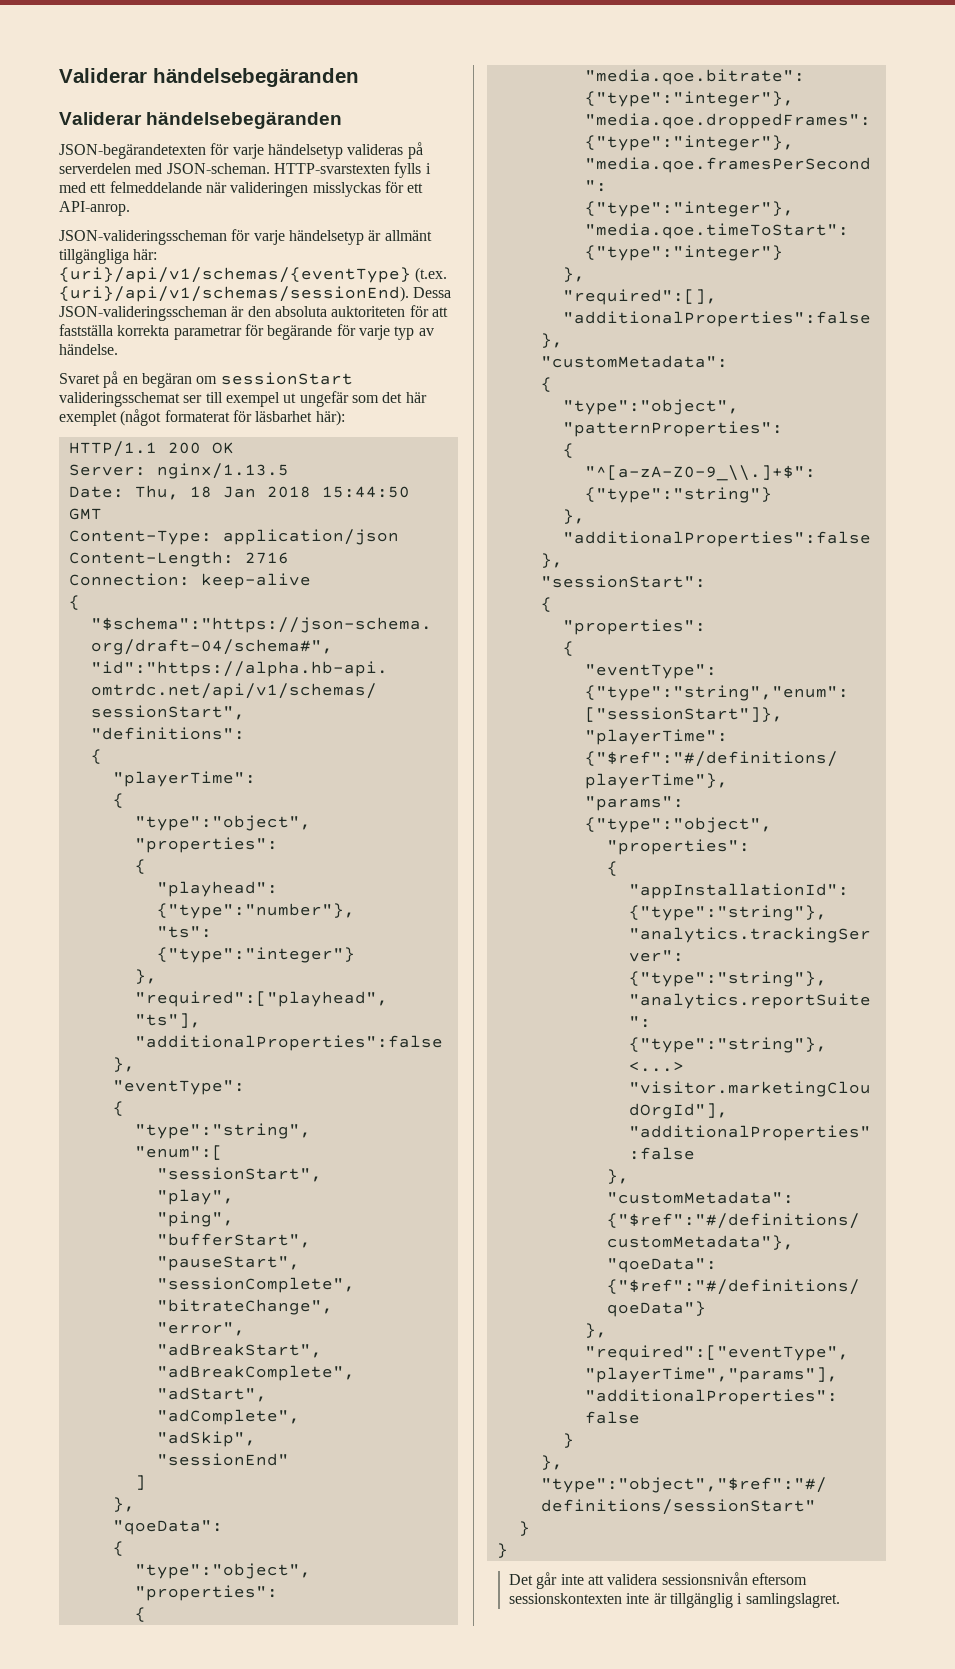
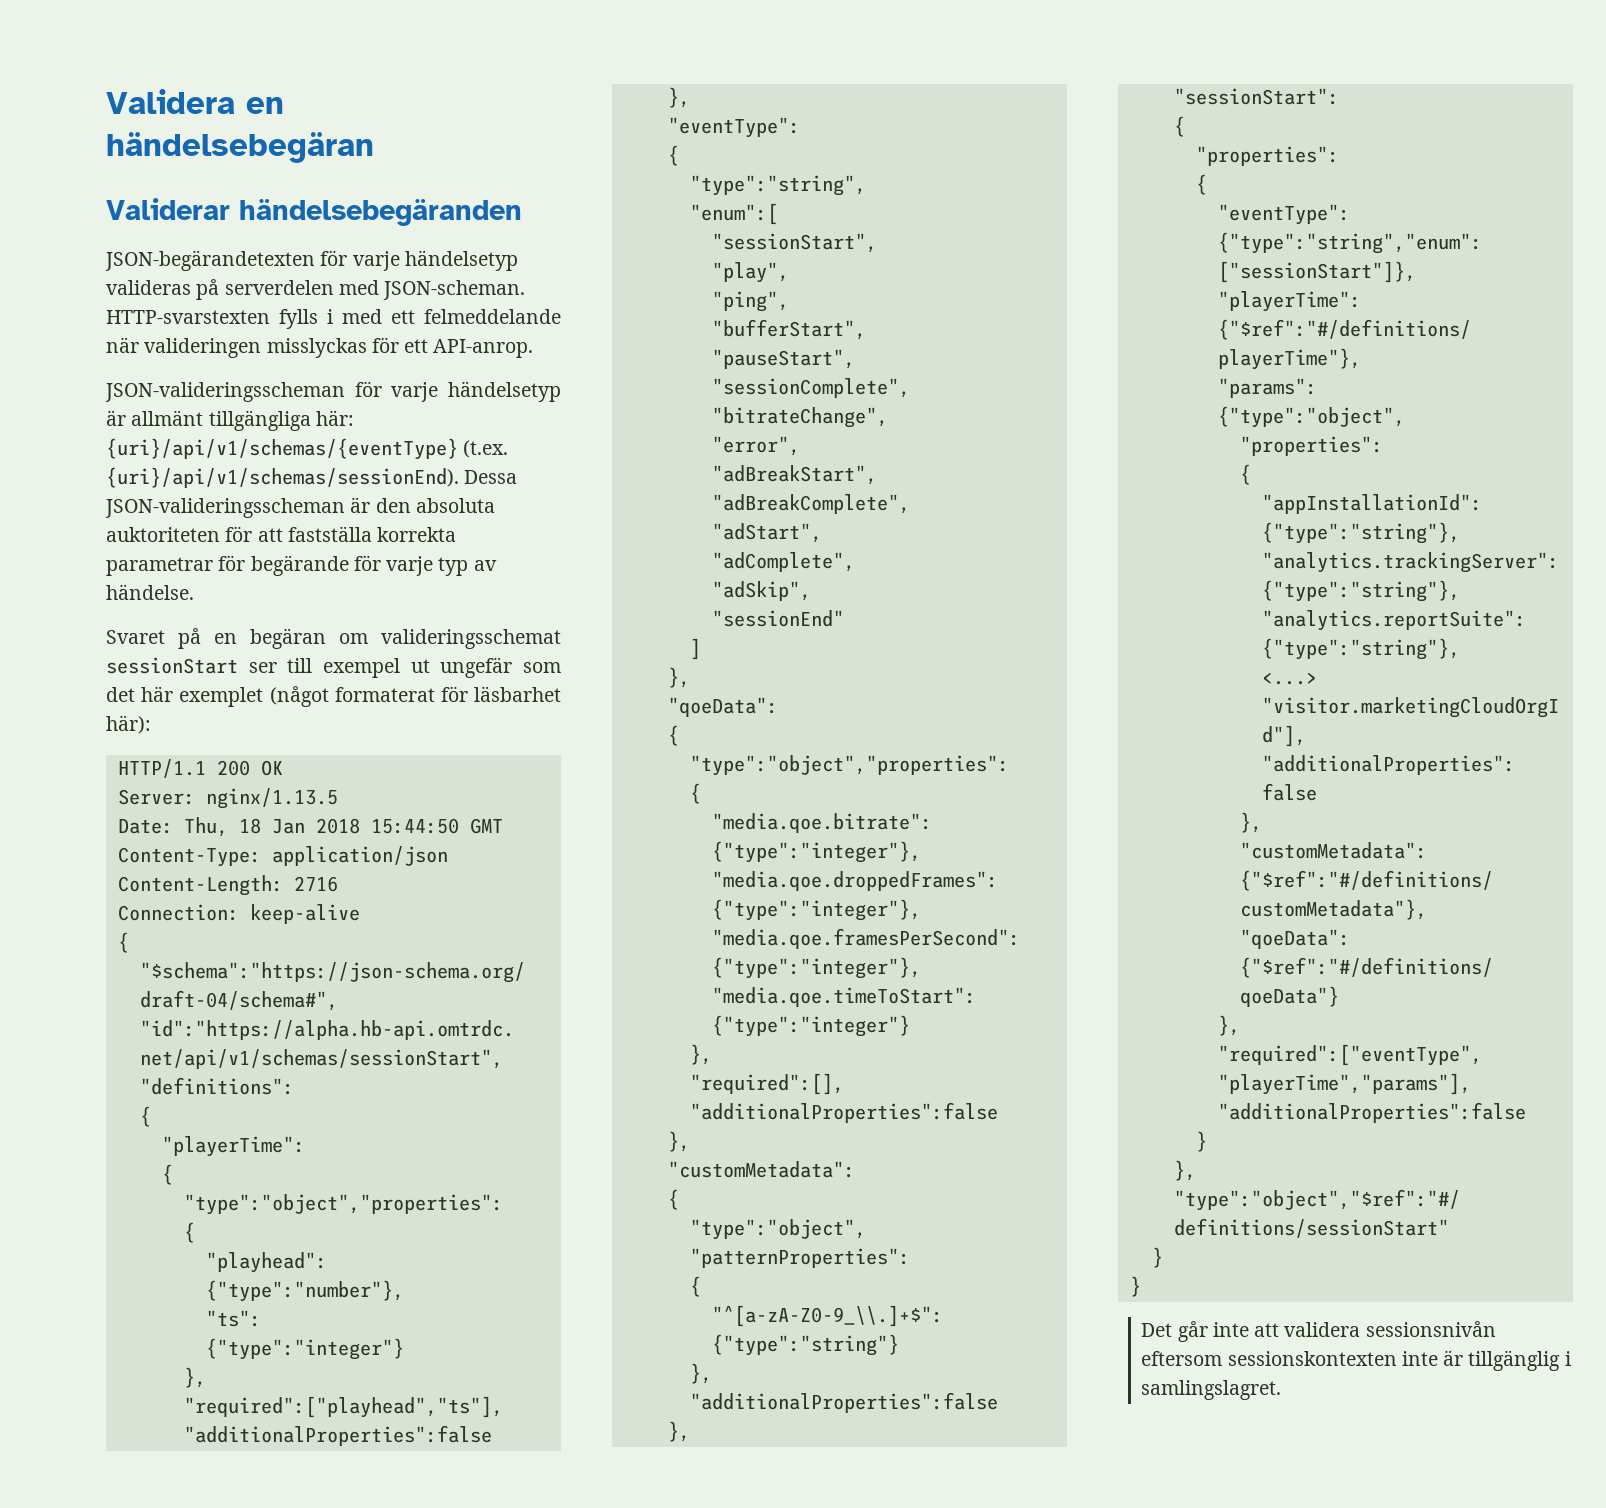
[59,68,359,87] Validerar händelsebegäranden -> [106,89,284,114] [106,132,374,163] Validera en händelsebegäran
[220,372,353,385] [59,392,180,407] sessionStart valideringsschemat -> [381,629,561,649] [106,657,238,674] valideringsschemat sessionStart

